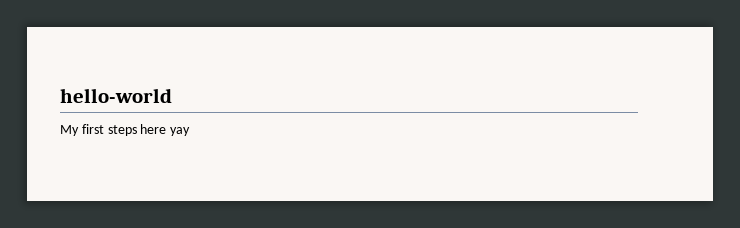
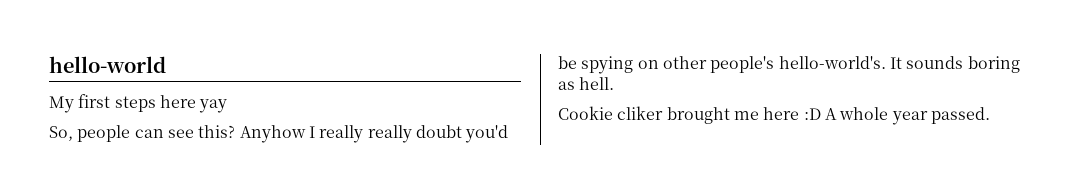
(191, 131) none -> [49,125,509,143] [558,56,1020,74] [558,77,615,90] [558,106,990,125] // So, people can see this? Anyhow I really really doubt you'd be spying on other people's hello-world's. It sounds boring as hell. // Cookie cliker brought me here :D A whole year passed.

